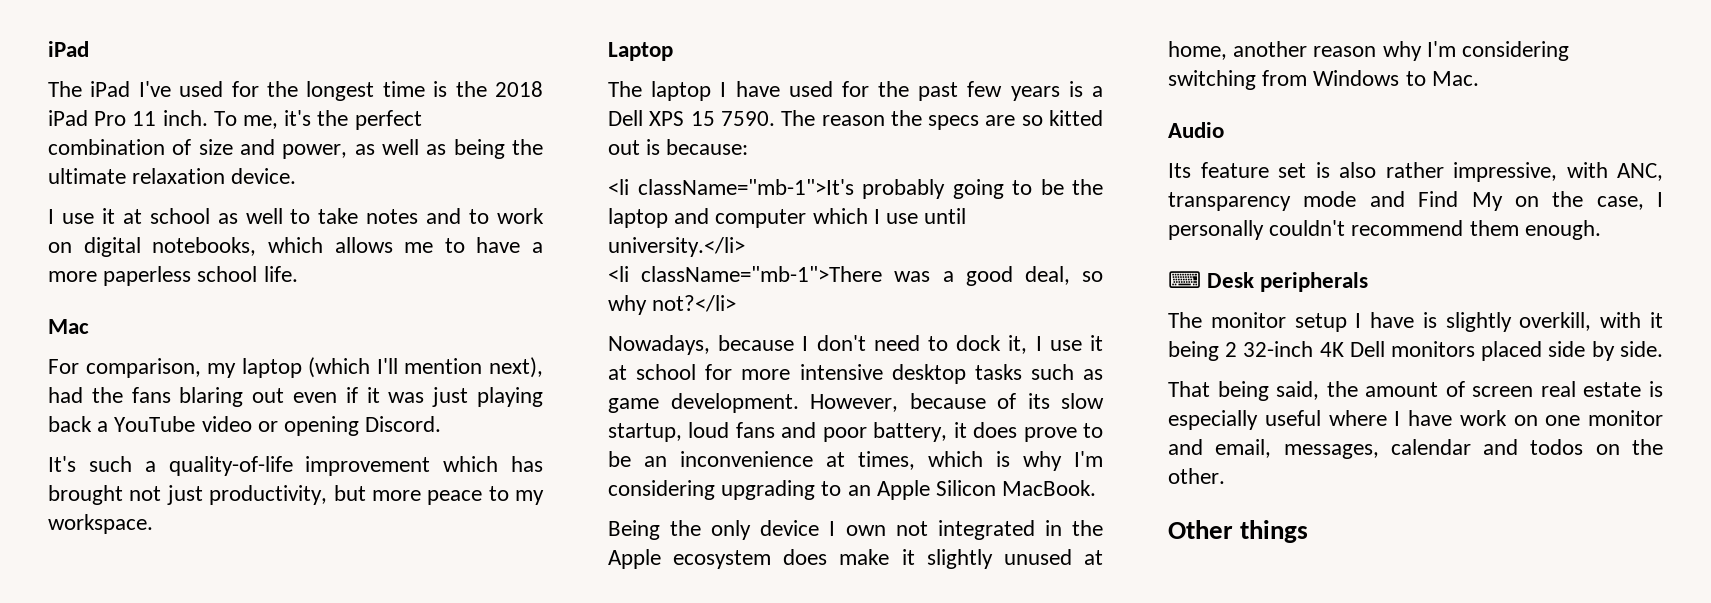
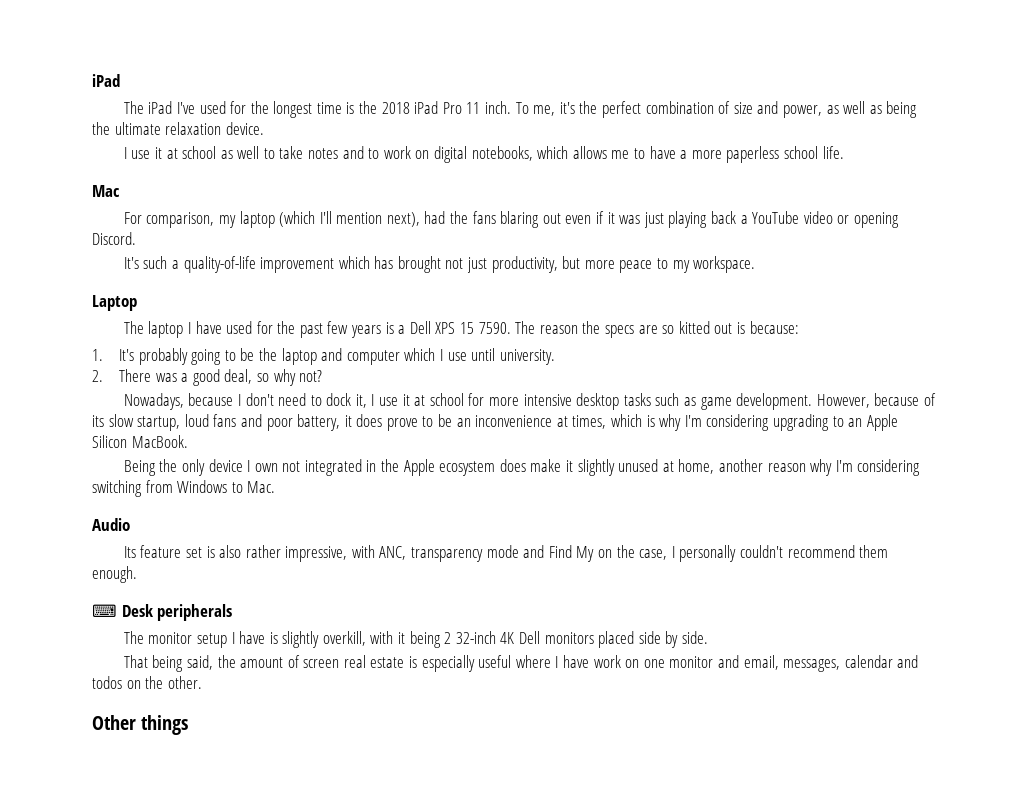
[608,179,854,195] <li className="mb-1">It's -> [92,349,135,361] 1. It's
[608,237,745,257] [608,266,883,282] university.</li> // <li className="mb-1">There -> [499,349,555,365] [92,369,152,382] university. // 2. There
[652,295,737,312] not?</li> -> [299,370,323,382] not?

